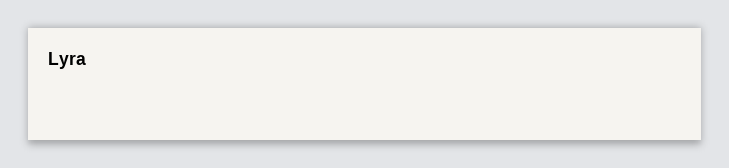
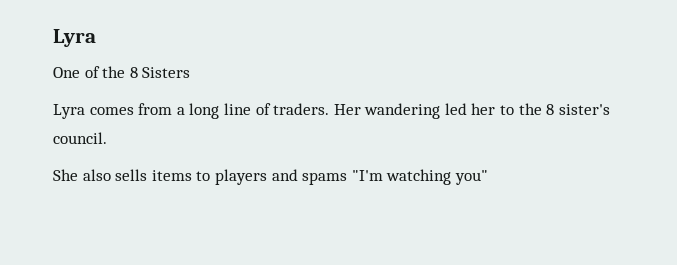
[48,52,86,69] Lyra -> [53,29,96,47] [53,66,191,78] [53,103,610,119] [53,132,107,144] [53,169,488,185] Lyra // One of the 8 Sisters // Lyra comes from a long line of traders. Her wandering led her to the 8 sister's council. // She also sells items to players and spams "I'm watching you"

